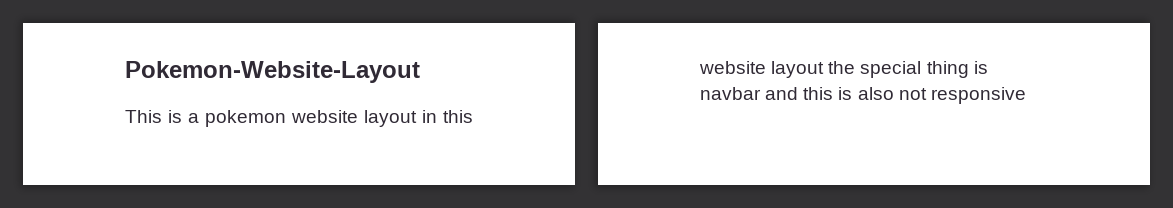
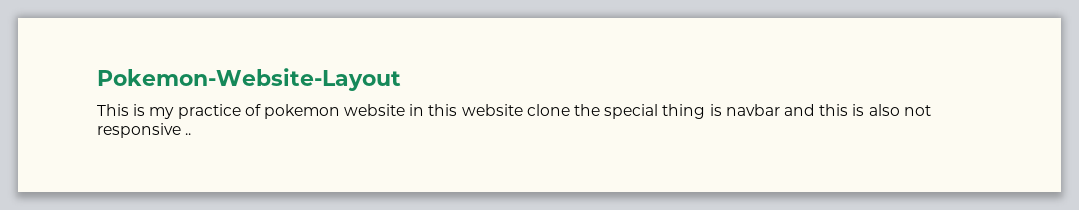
[188,113,199,123] a -> [149,104,261,119] my practice of
[364,110,417,127] layout -> (406, 110) none
[771,61,825,78] layout -> [526,104,570,116] clone
(1026, 95) none -> [185,133,192,135] ..

